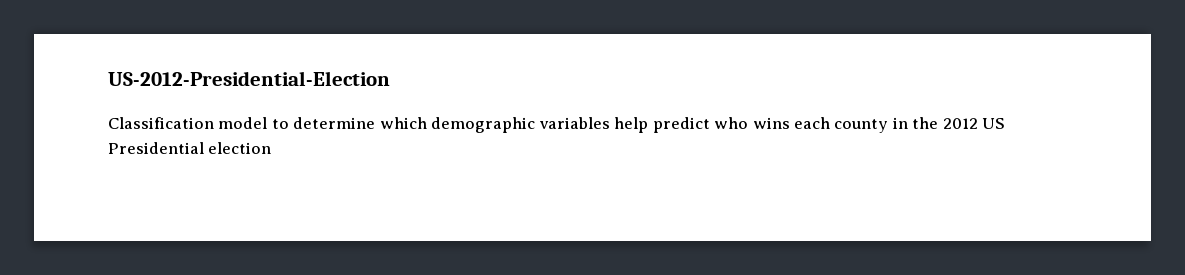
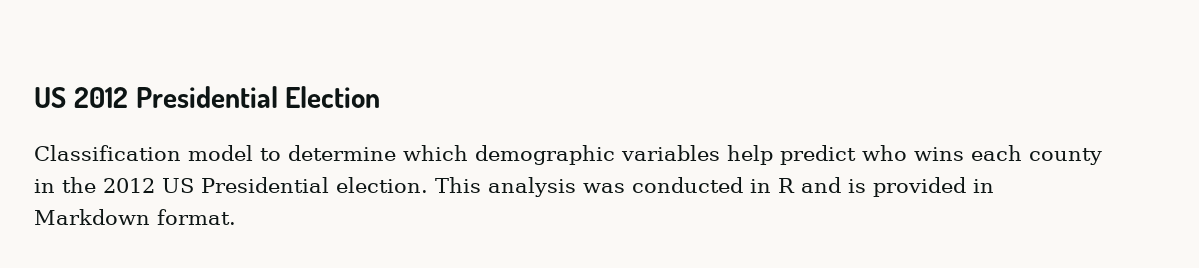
[108,71,390,86] US-2012-Presidential-Election -> [34,86,381,108] US 2012 Presidential Election
[208,142,272,154] election -> [336,177,994,197] [34,209,236,225] election. This analysis was conducted in R and is provided in Markdown format.

